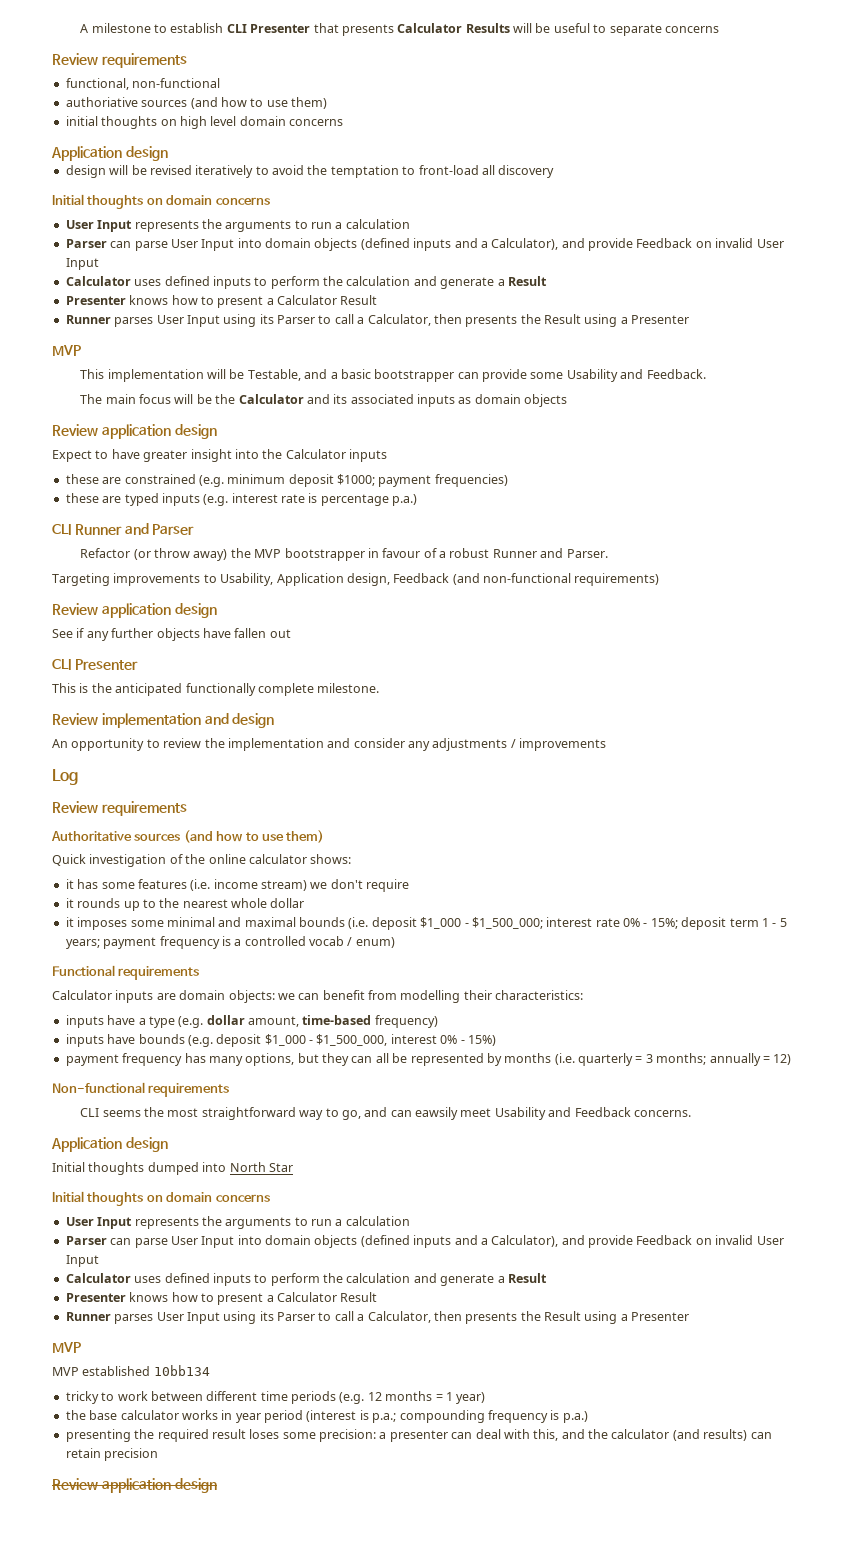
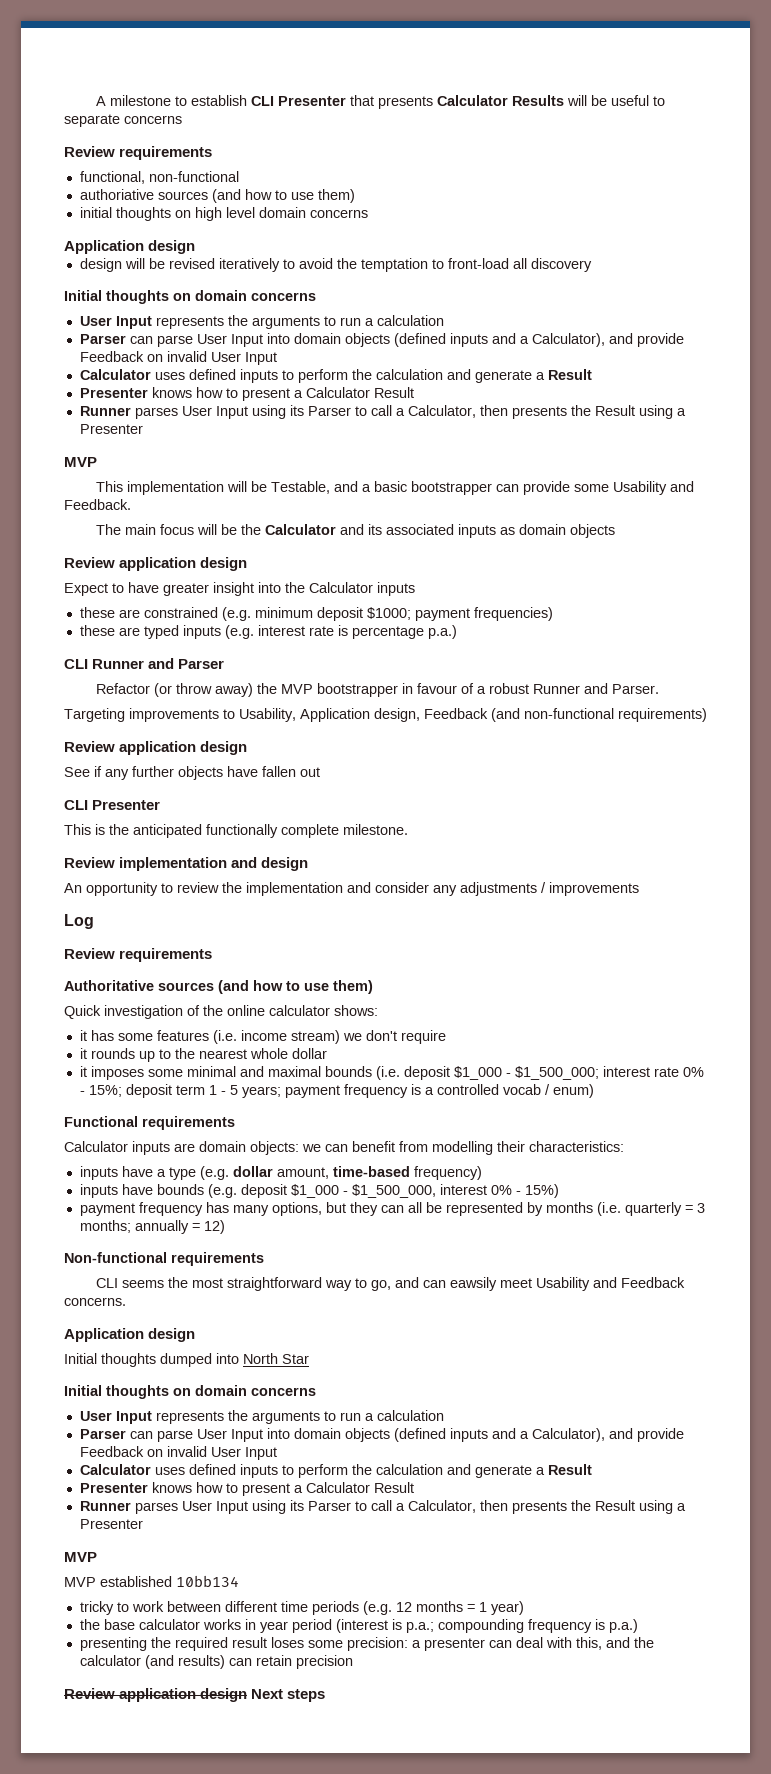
(217, 1485) none -> [251,1689,326,1702] Next steps

